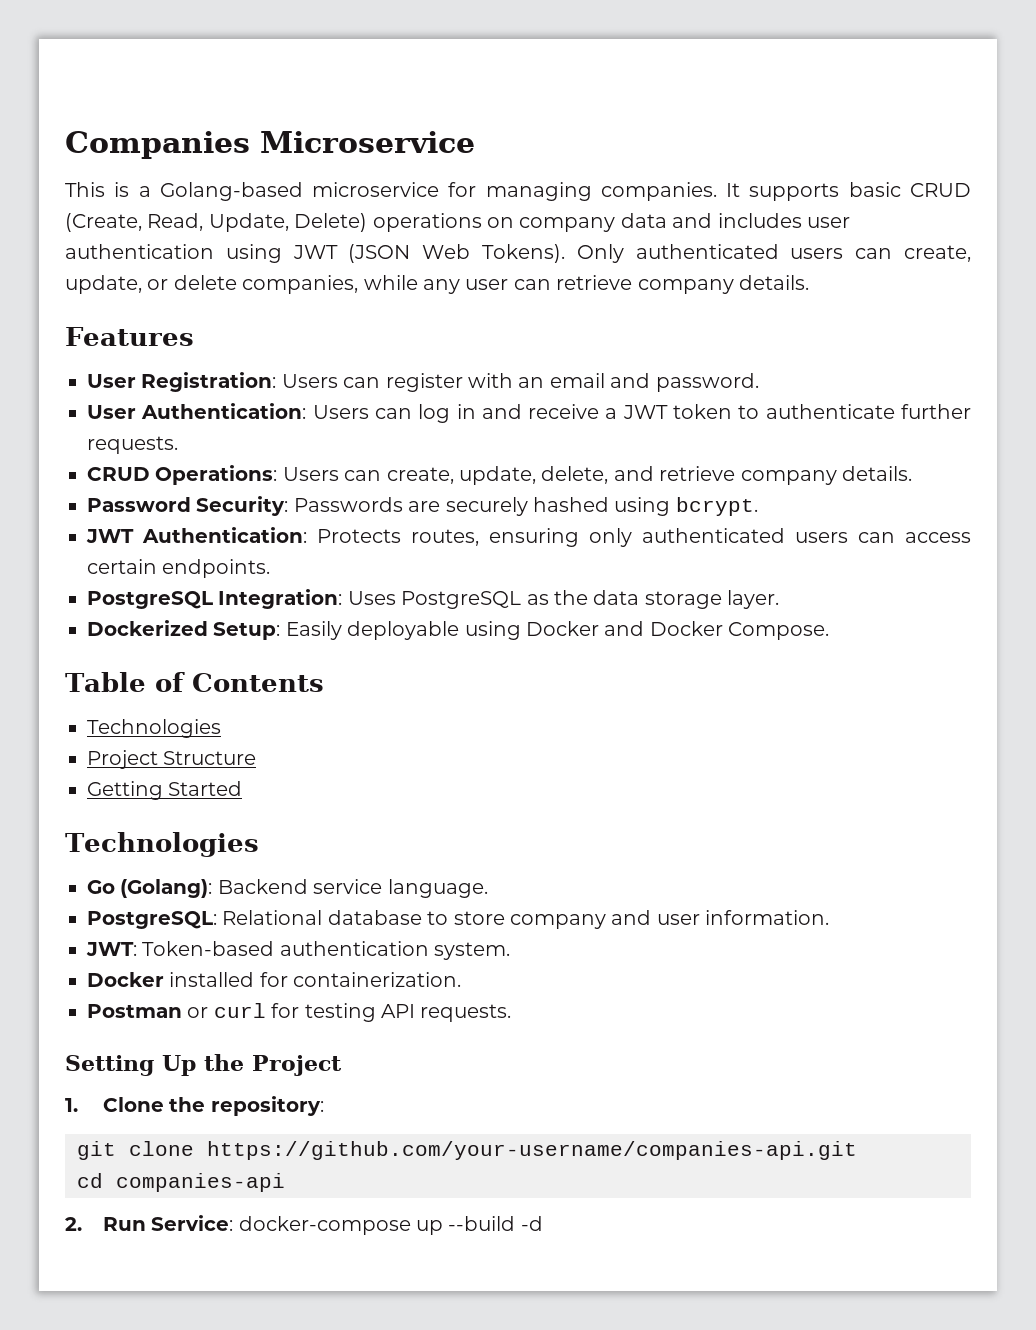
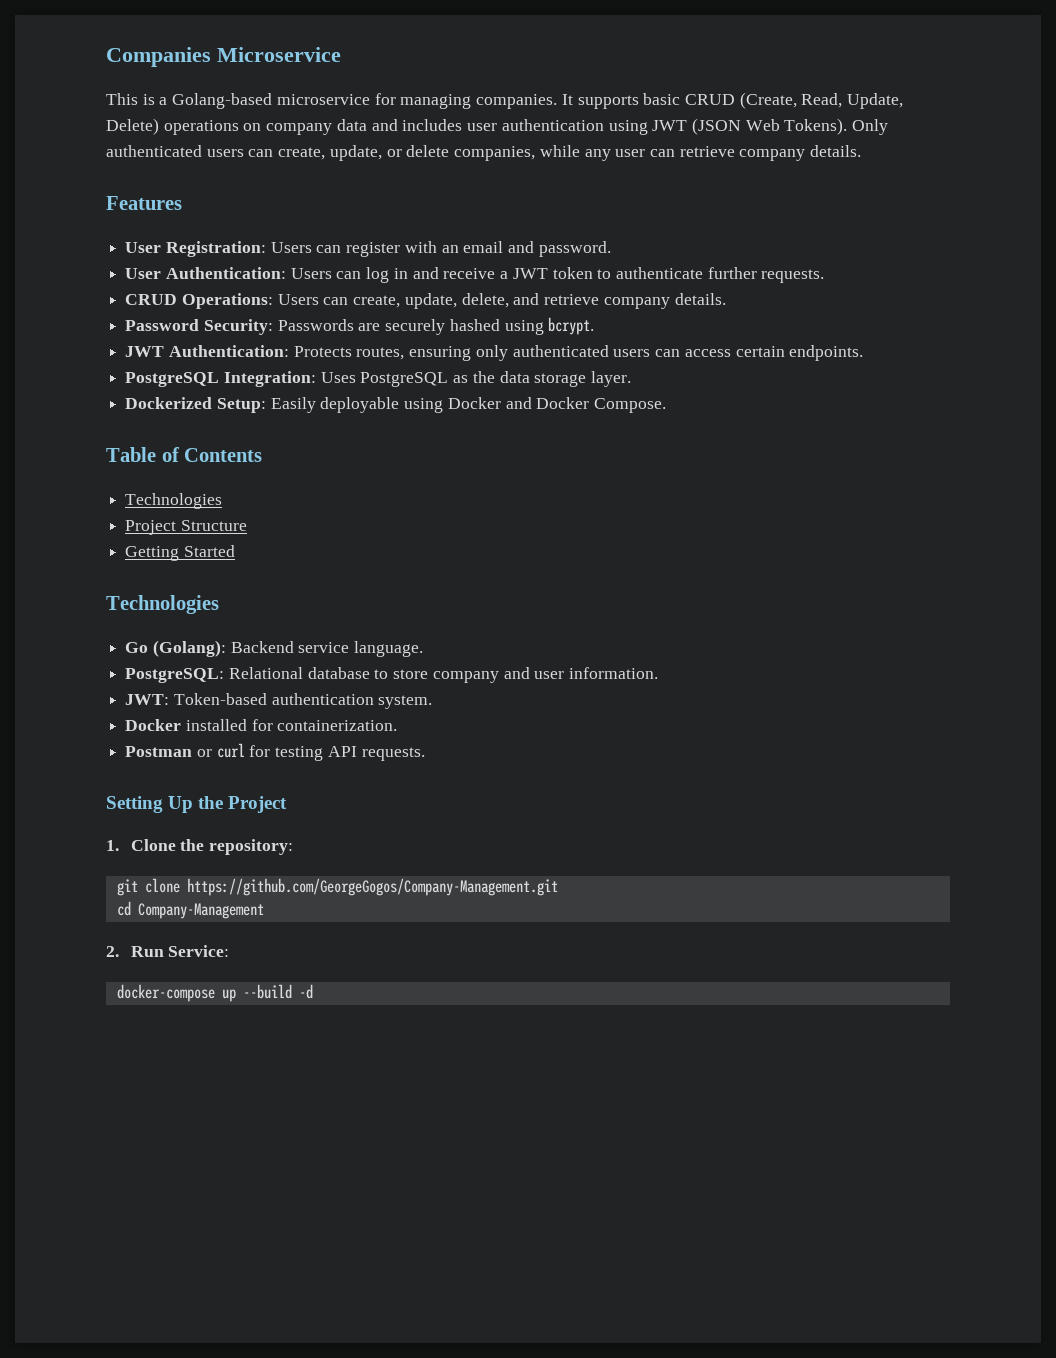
[207,1141,857,1160] https://github.com/your-username/companies-api.git -> [186,878,558,896] https://github.com/GeorgeGogos/Company-Management.git
[116,1173,285,1192] companies-api -> [137,903,264,919] Company-Management
(234, 1223) none -> (230, 951) //

